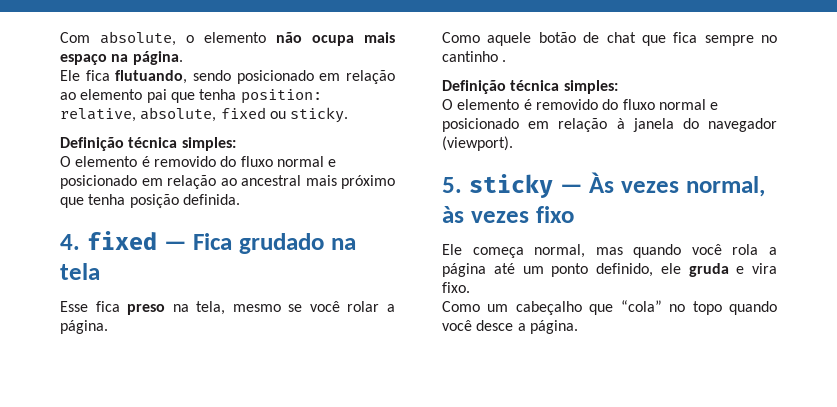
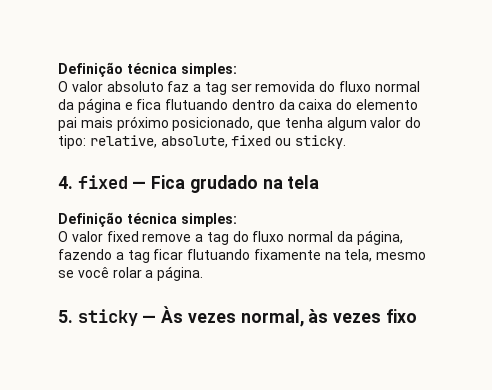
[60,31,395,46] [60,51,183,65] [60,70,396,84] [60,89,322,104] Com absolute, o elemento não ocupa mais espaço na página. // Ele fica flutuando, sendo posicionado em relação ao elemento pai que tenha position: -> [58,62,237,77] [58,81,420,95] [58,98,419,113] [58,116,422,131] [58,135,86,149] Definição técnica simples: // O valor absoluto faz a tag ser removida do fluxo normal da página e fica flutuando dentro da caixa do elemento pai mais próximo posicionado, que tenha algum valor do tipo:
[60,137,236,151] [60,156,337,167] [60,175,395,189] [60,194,240,208] // Definição técnica simples: // O elemento é removido do fluxo normal e posicionado em relação ao ancestral mais próximo que tenha posição definida. -> (346, 142) none
[60,301,166,315] Esse fica preso -> [58,212,237,227] [58,230,403,245] [58,249,321,263] Definição técnica simples: // O valor fixed remove a tag do fluxo normal da página, fazendo a tag ficar flutuando fixamente
[442,32,777,46] [442,51,507,62] [442,80,618,94] [442,99,719,110] [442,118,777,132] [442,136,513,151] // Como aquele botão de chat que fica sempre no cantinho . // Definição técnica simples: // O elemento é removido do fluxo normal e posicionado em relação à janela do navegador (viewport). -> (204, 273) none
[442,244,777,258] [442,263,777,277] [442,282,470,293] [442,300,777,315] [442,320,578,334] // Ele começa normal, mas quando você rola a página até um ponto definido, ele gruda e vira fixo. // Como um cabeçalho que “cola” no topo quando você desce a página. -> (417, 316) none

